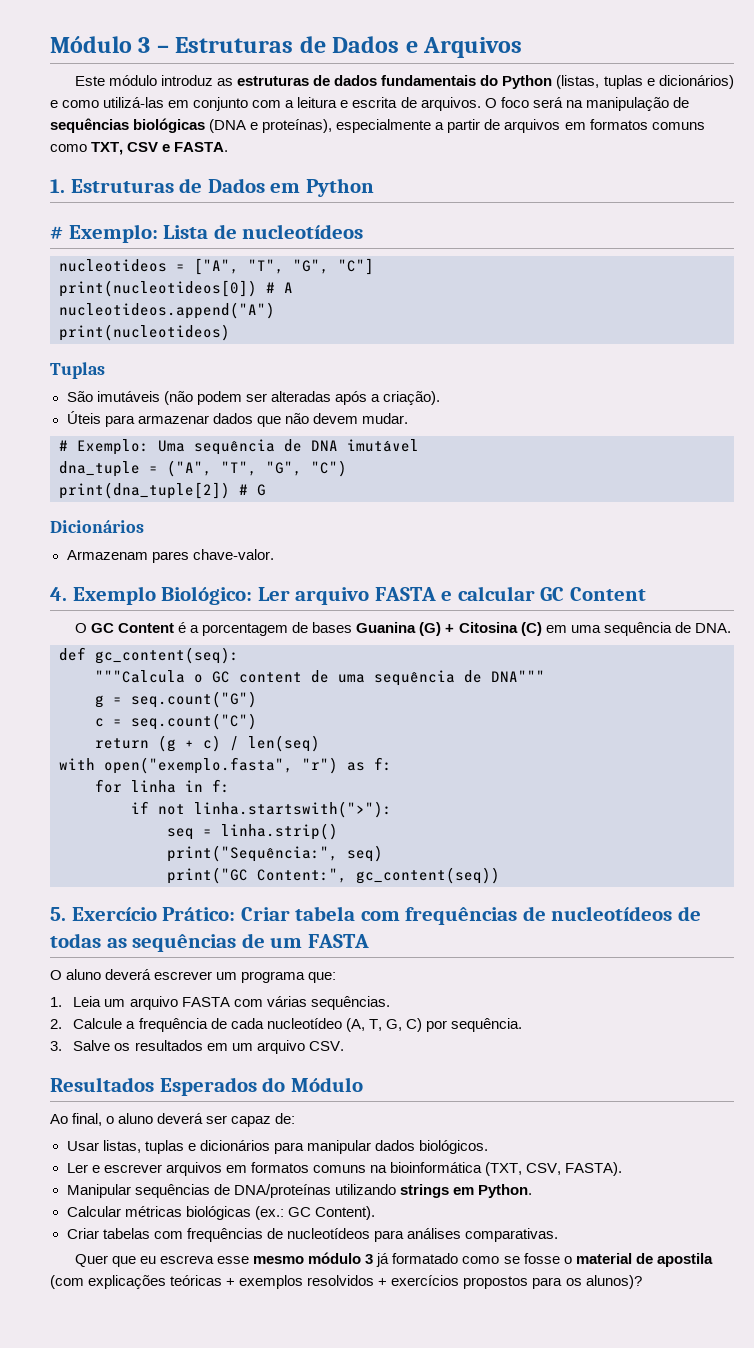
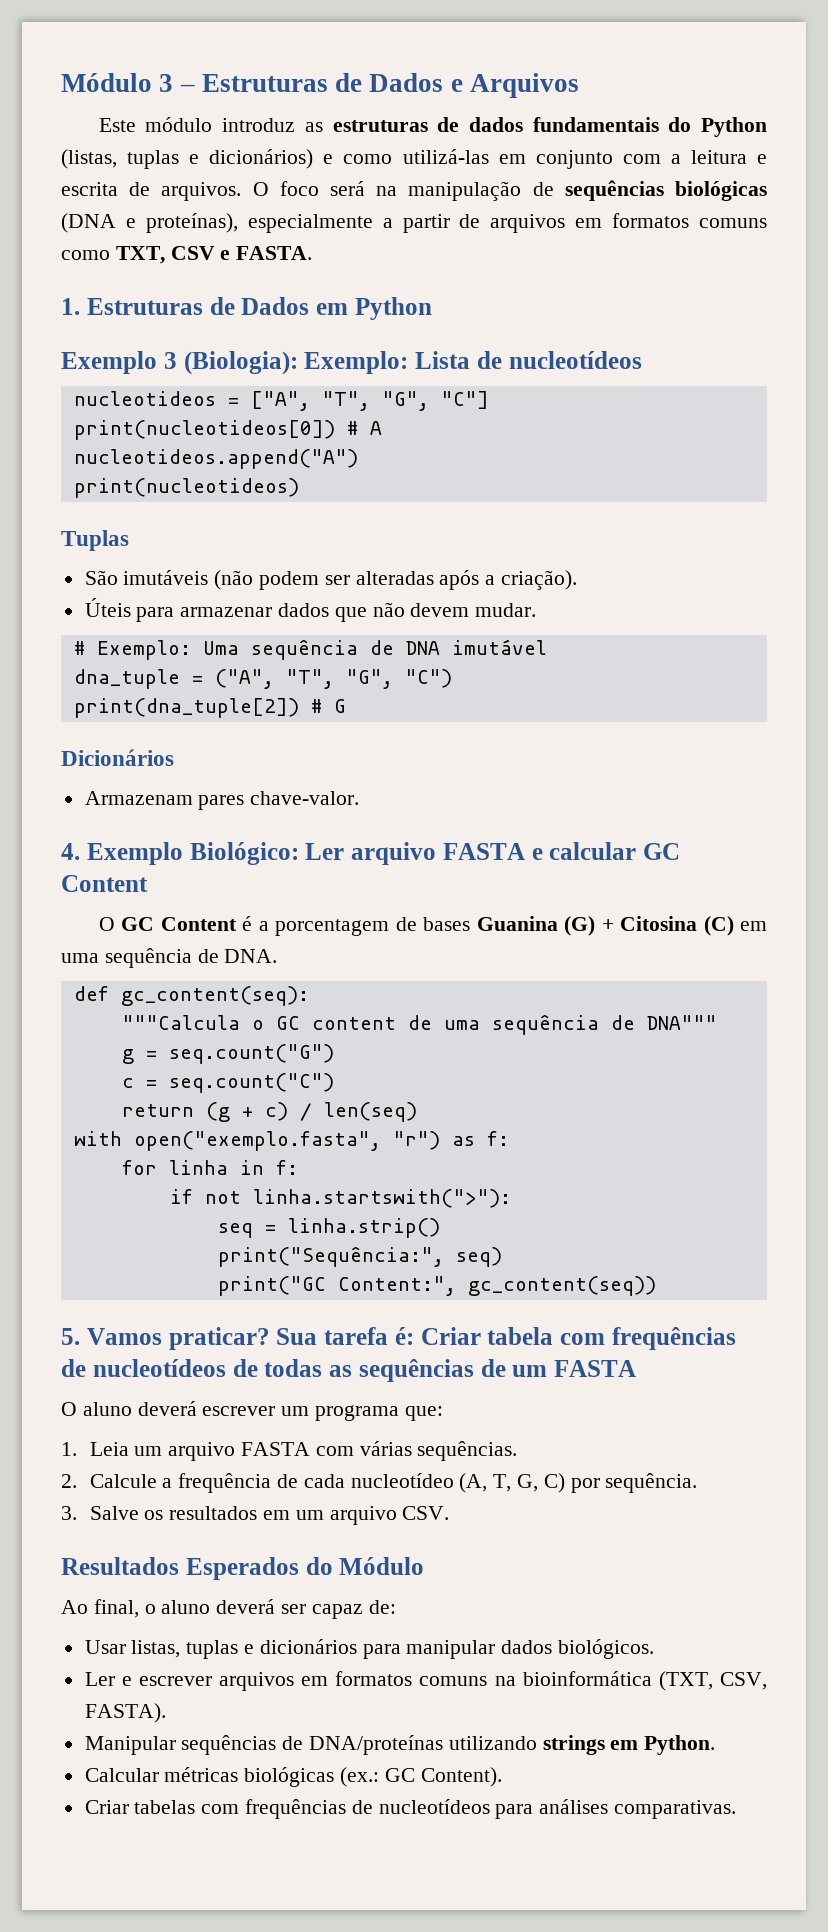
[50,226,63,239] # -> [61,351,298,375] Exemplo 3 (Biologia):
[71,907,236,921] Exercício Prático: -> [86,1327,414,1350] Vamos praticar? Sua tarefa é:
[74,1252,713,1267] [50,1275,642,1289] // Quer que eu escreva esse mesmo módulo 3 já formatado como se fosse o material de apostila (com explicações teóricas + exemplos resolvidos + exercícios propostos para os alunos)? -> (737, 1809) none

